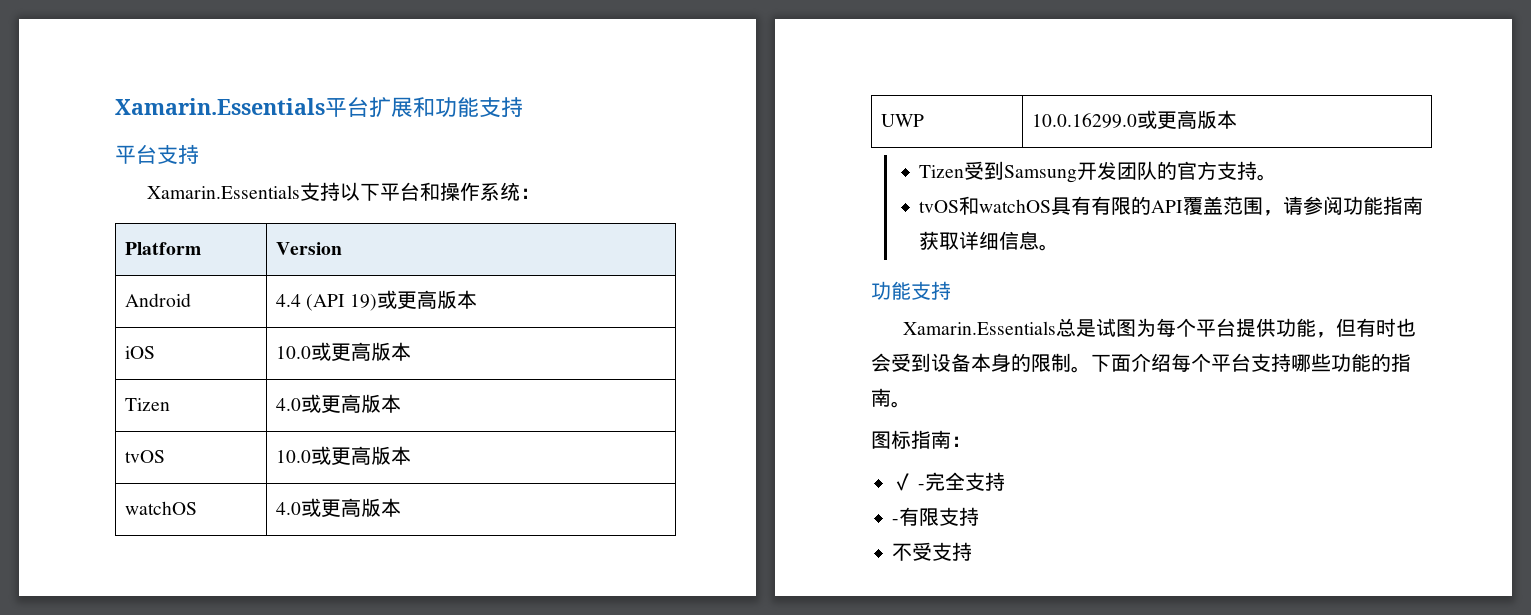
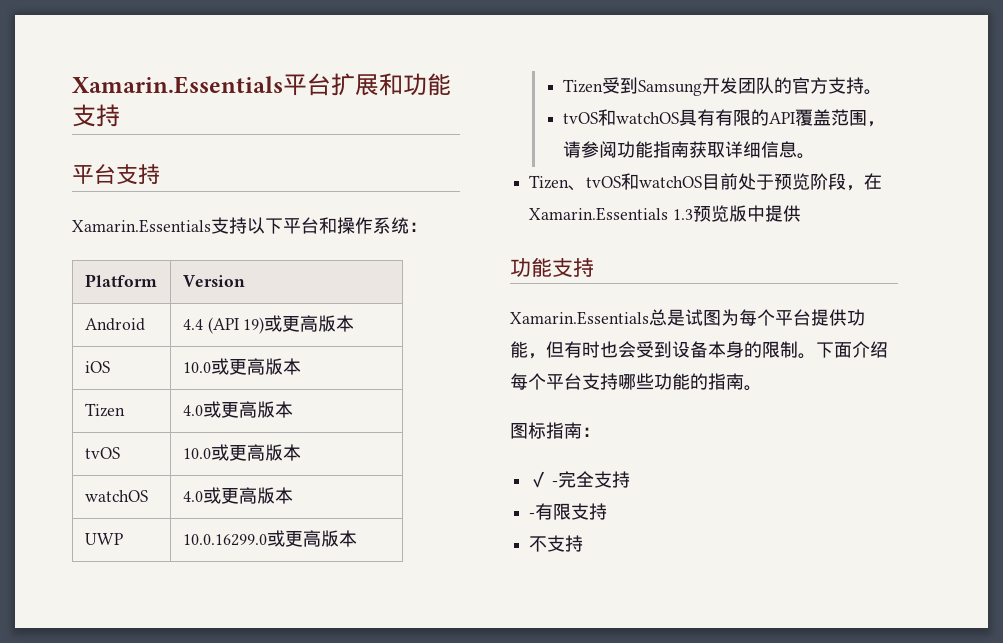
(1060, 247) none -> [529,173,883,191] [529,205,801,222] // Tizen、tvOS和watchOS目前处于预览阶段，在Xamarin.Essentials 1.3预览版中提供
[912,542,933,561] 受 -> (548, 544) none

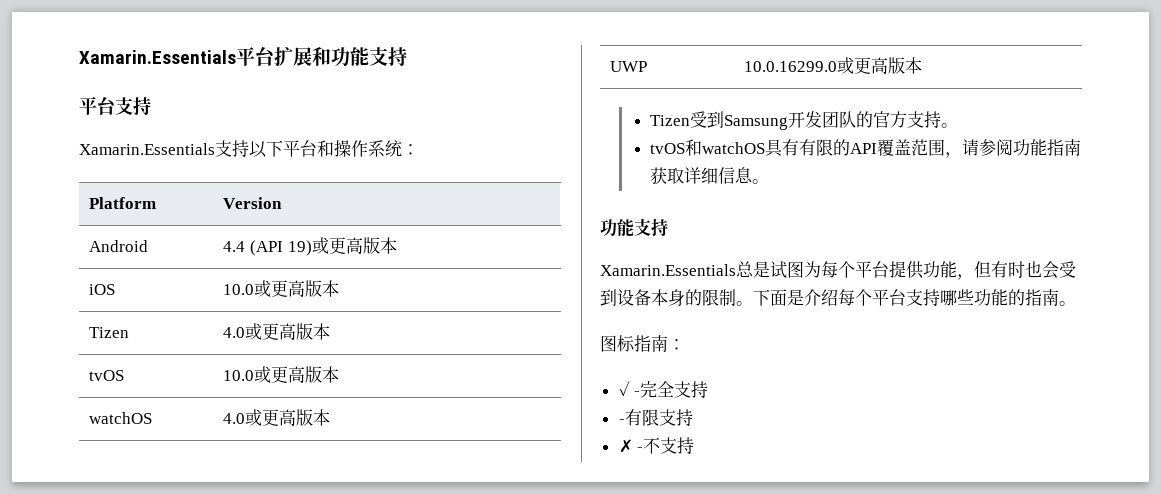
[529,173,883,191] [529,205,801,222] // Tizen、tvOS和watchOS目前处于预览阶段，在Xamarin.Essentials 1.3预览版中提供 -> (769, 181) none
(852, 350) none -> [787,289,804,306] 是
(608, 511) none -> [618,439,644,453] ✗ -

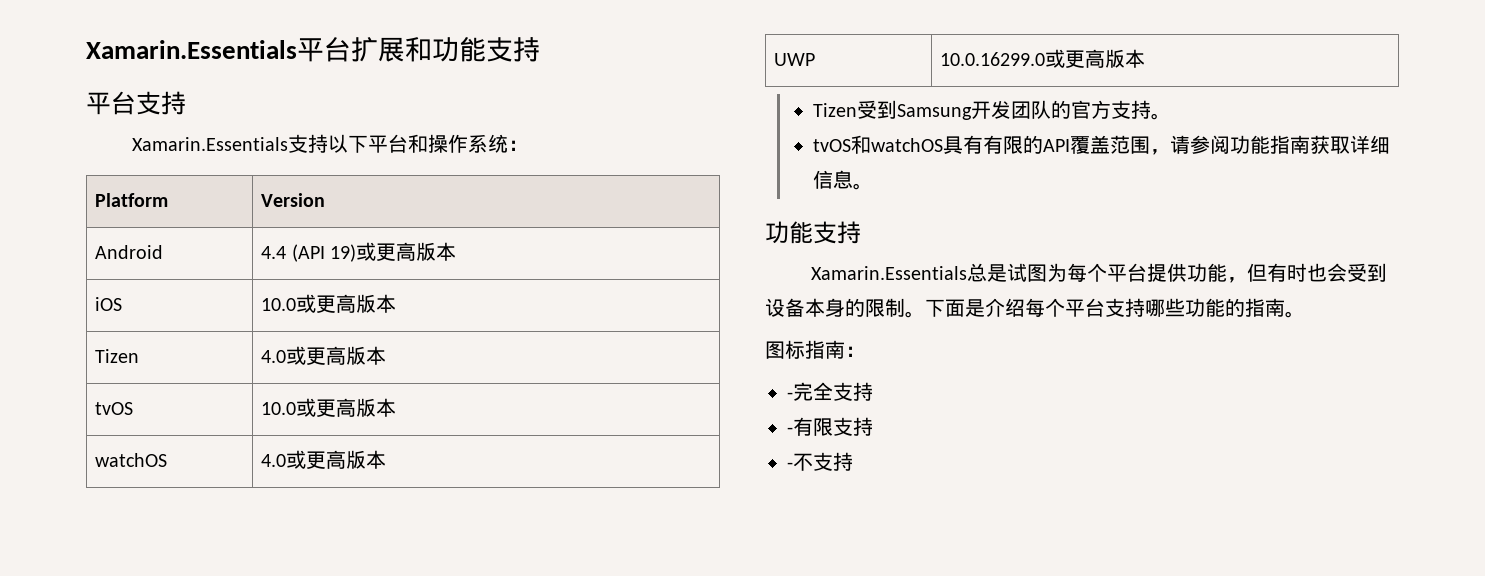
[618,381,630,396] ✓ -> (865, 351) none
[618,439,633,453] ✗ -> (873, 426) none

